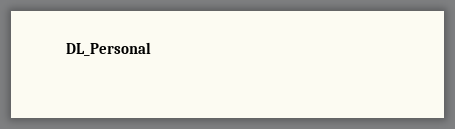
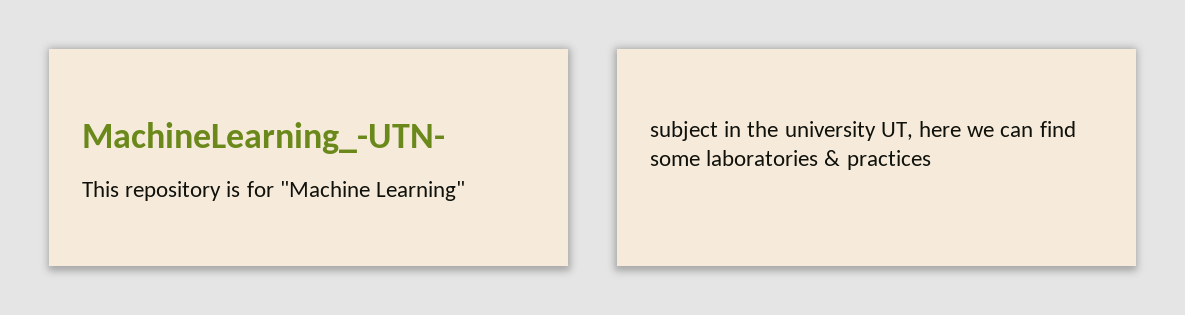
[66,42,151,56] DL_Personal -> [82,122,445,154] [82,181,466,201] [650,121,1076,141] [650,150,931,170] MachineLearning_-UTN- // This repository is for "Machine Learning" subject in the university UT, here we can find some laboratories & practices

